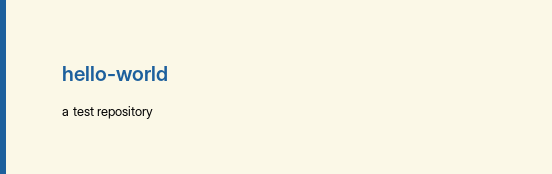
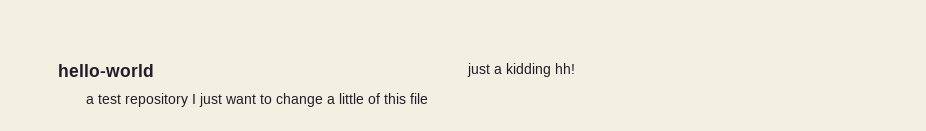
(154, 112) none -> [192,93,429,107] [467,63,575,77] I just want to change a little of this file just a kidding hh!

